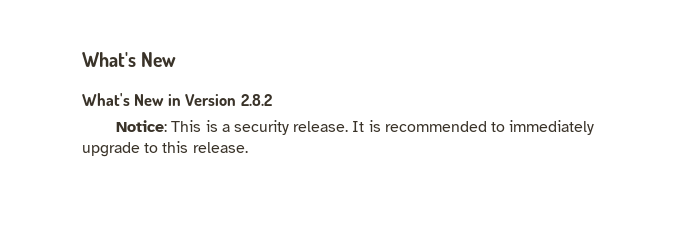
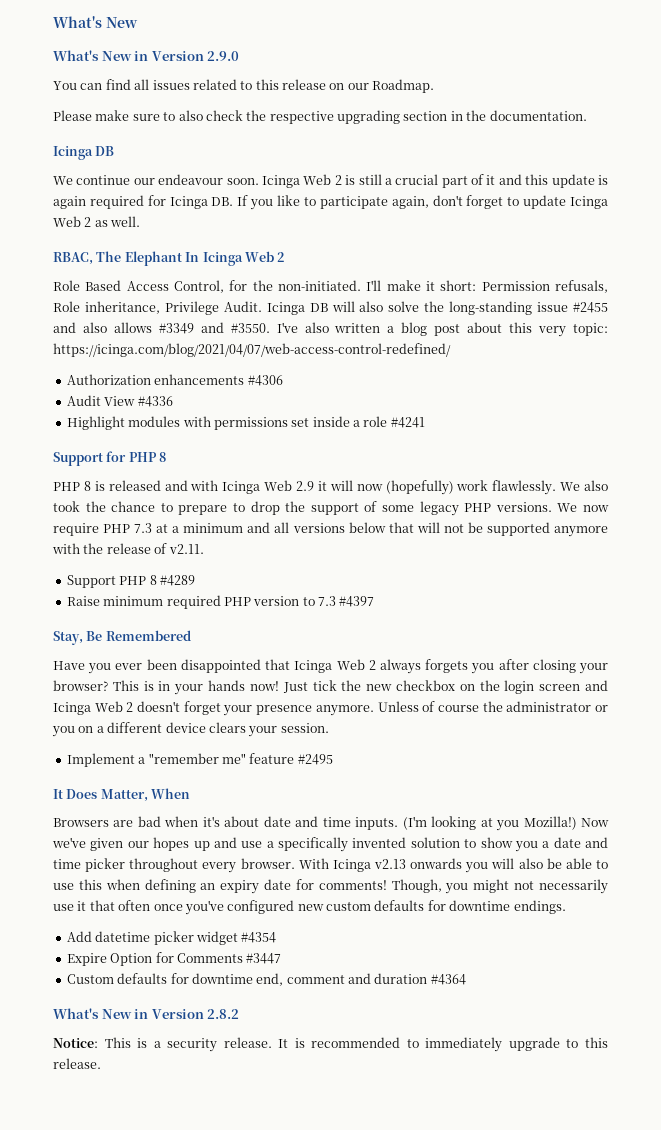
[82,52,177,67] What's New -> [53,16,138,28] [53,50,240,61] [53,79,435,93] [53,110,587,124] [53,146,115,160] [53,174,609,188] [53,195,609,210] [53,216,141,227] [53,251,285,266] [53,280,608,293] [53,301,609,315] [53,322,608,337] [53,343,451,357] [66,374,283,386] [66,395,173,407] [66,416,425,430] [53,451,167,466] [53,480,608,495] [53,501,610,516] [53,522,608,537] [52,543,204,554] [66,575,195,588] [66,595,375,609] [53,630,191,645] [53,659,608,674] [53,680,608,695] [53,701,608,716] [52,722,329,737] [66,753,333,767] [53,788,191,802] [53,816,609,831] [52,837,608,852] [53,858,609,873] [53,879,609,894] [53,900,566,915] [66,931,277,945] [66,952,282,966] [66,973,466,986] What's New // What's New in Version 2.9.0 // You can find all issues related to this release on our Roadmap. // Please make sure to also check the respective upgrading section in the documentation. // Icinga DB // We continue our endeavour soon. Icinga Web 2 is still a crucial part of it and this update is again required for Icinga DB. If you like to participate again, don't forget to update Icinga Web 2 as well. // RBAC, The Elephant In Icinga Web 2 // Role Based Access Control, for the non-initiated. I'll make it short: Permission refusals, Role inheritance, Privilege Audit. Icinga DB will also solve the long-standing issue #2455 and also allows #3349 and #3550. I've also written a blog post about this very topic: https://icinga.com/blog/2021/04/07/web-access-control-redefined/ // Authorization enhancements #4306 // Audit View #4336 // Highlight modules with permissions set inside a role #4241 // Support for PHP 8 // PHP 8 is released and with Icinga Web 2.9 it will now (hopefully) work flawlessly. We also took the chance to prepare to drop the support of some legacy PHP versions. We now require PHP 7.3 at a minimum and all versions below that will not be supported anymore with the release of v2.11. // Support PHP 8 #4289 // Raise minimum required PHP version to 7.3 #4397 // Stay, Be Remembered // Have you ever been disappointed that Icinga Web 2 always forgets you after closing your browser? This is in your hands now! Just tick the new checkbox on the login screen and Icinga Web 2 doesn't forget your presence anymore. Unless of course the administrator or you on a different device clears your session. // Implement a "remember me" feature #2495 // It Does Matter, When // Browsers are bad when it's about date and time inputs. (I'm looking at you Mozilla!) Now we've given our hopes up and use a specifically invented solution to show you a date and time picker throughout every browser. With Icinga v2.13 onwards you will also be able to use this when defining an expiry date for comments! Though, you might not necessarily use it that often once you've configured new custom defaults for downtime endings. // Add datetime picker widget #4354 // Expire Option for Comments #3447 // Custom defaults for downtime end, comment and duration #4364

